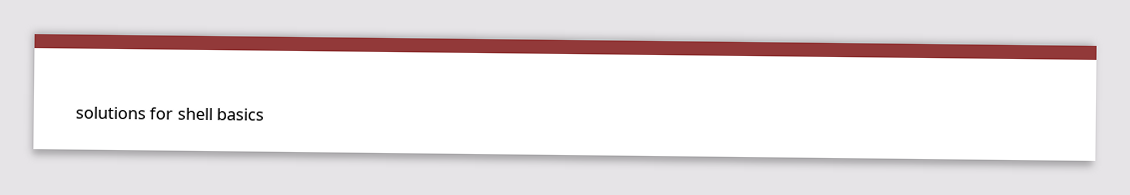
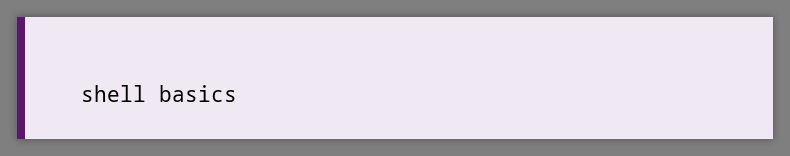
[75,106,174,120] solutions for -> (81, 93) none

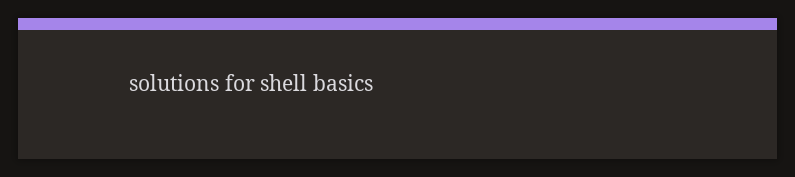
(81, 93) none -> [129,74,255,91] solutions for

